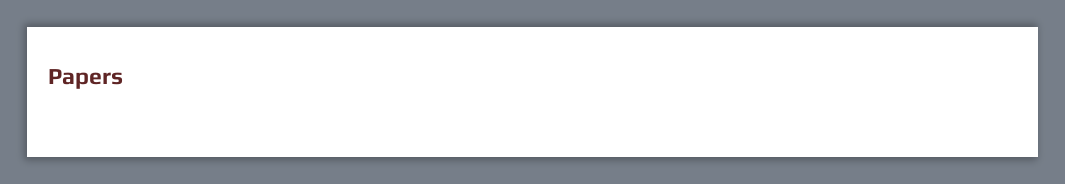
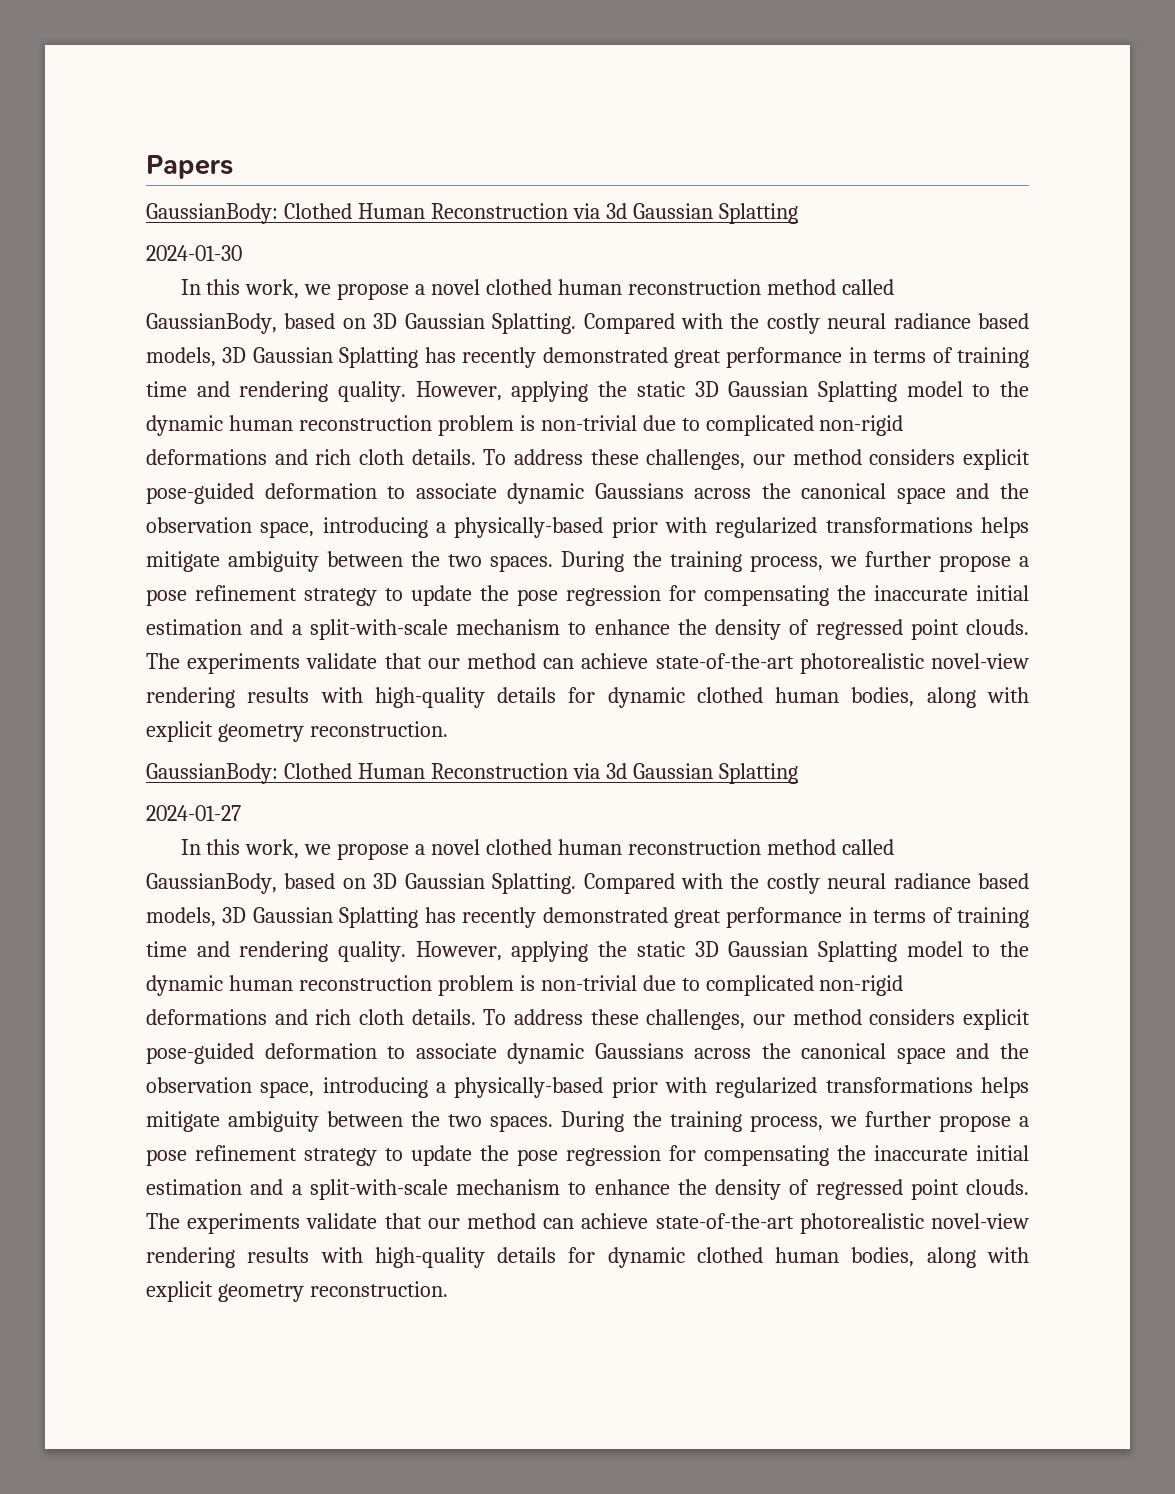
(123, 79) none -> [146,203,798,224] [146,245,242,261] [180,279,894,300] [146,313,1029,334] [146,347,1029,368] [146,381,1030,402] [146,415,904,436] [146,449,1030,470] [146,483,1029,504] [146,517,1029,538] [146,551,1030,572] [146,585,1029,606] [146,619,1029,640] [146,653,1029,674] [146,687,1029,708] [146,721,448,742] [146,763,798,784] [146,805,241,821] [180,839,894,860] [146,873,1029,894] [146,907,1029,928] [146,941,1030,962] [146,975,904,996] [146,1009,1030,1030] [146,1043,1029,1064] [146,1077,1029,1098] [146,1111,1030,1132] [146,1145,1029,1166] [146,1179,1029,1200] [146,1213,1029,1234] [146,1247,1029,1268] [146,1281,448,1302] // GaussianBody: Clothed Human Reconstruction via 3d Gaussian Splatting // 2024-01-30 // In this work, we propose a novel clothed human reconstruction method called GaussianBody, based on 3D Gaussian Splatting. Compared with the costly neural radiance based models, 3D Gaussian Splatting has recently demonstrated great performance in terms of training time and rendering quality. However, applying the static 3D Gaussian Splatting model to the dynamic human reconstruction problem is non-trivial due to complicated non-rigid deformations and rich cloth details. To address these challenges, our method considers explicit pose-guided deformation to associate dynamic Gaussians across the canonical space and the observation space, introducing a physically-based prior with regularized transformations helps mitigate ambiguity between the two spaces. During the training process, we further propose a pose refinement strategy to update the pose regression for compensating the inaccurate initial estimation and a split-with-scale mechanism to enhance the density of regressed point clouds. The experiments validate that our method can achieve state-of-the-art photorealistic novel-view rendering results with high-quality details for dynamic clothed human bodies, along with explicit geometry reconstruction. // GaussianBody: Clothed Human Reconstruction via 3d Gaussian Splatting // 2024-01-27 // In this work, we propose a novel clothed human reconstruction method called GaussianBody, based on 3D Gaussian Splatting. Compared with the costly neural radiance based models, 3D Gaussian Splatting has recently demonstrated great performance in terms of training time and rendering quality. However, applying the static 3D Gaussian Splatting model to the dynamic human reconstruction problem is non-trivial due to complicated non-rigid deformations and rich cloth details. To address these challenges, our method considers explicit pose-guided deformation to associate dynamic Gaussians across the canonical space and the observation space, introducing a physically-based prior with regularized transformations helps mitigate ambiguity between the two spaces. During the training process, we further propose a pose refinement strategy to update the pose regression for compensating the inaccurate initial estimation and a split-with-scale mechanism to enhance the density of regressed point clouds. The experiments validate that our method can achieve state-of-the-art photorealistic novel-view rendering results with high-quality details for dynamic clothed human bodies, along with explicit geometry reconstruction.

